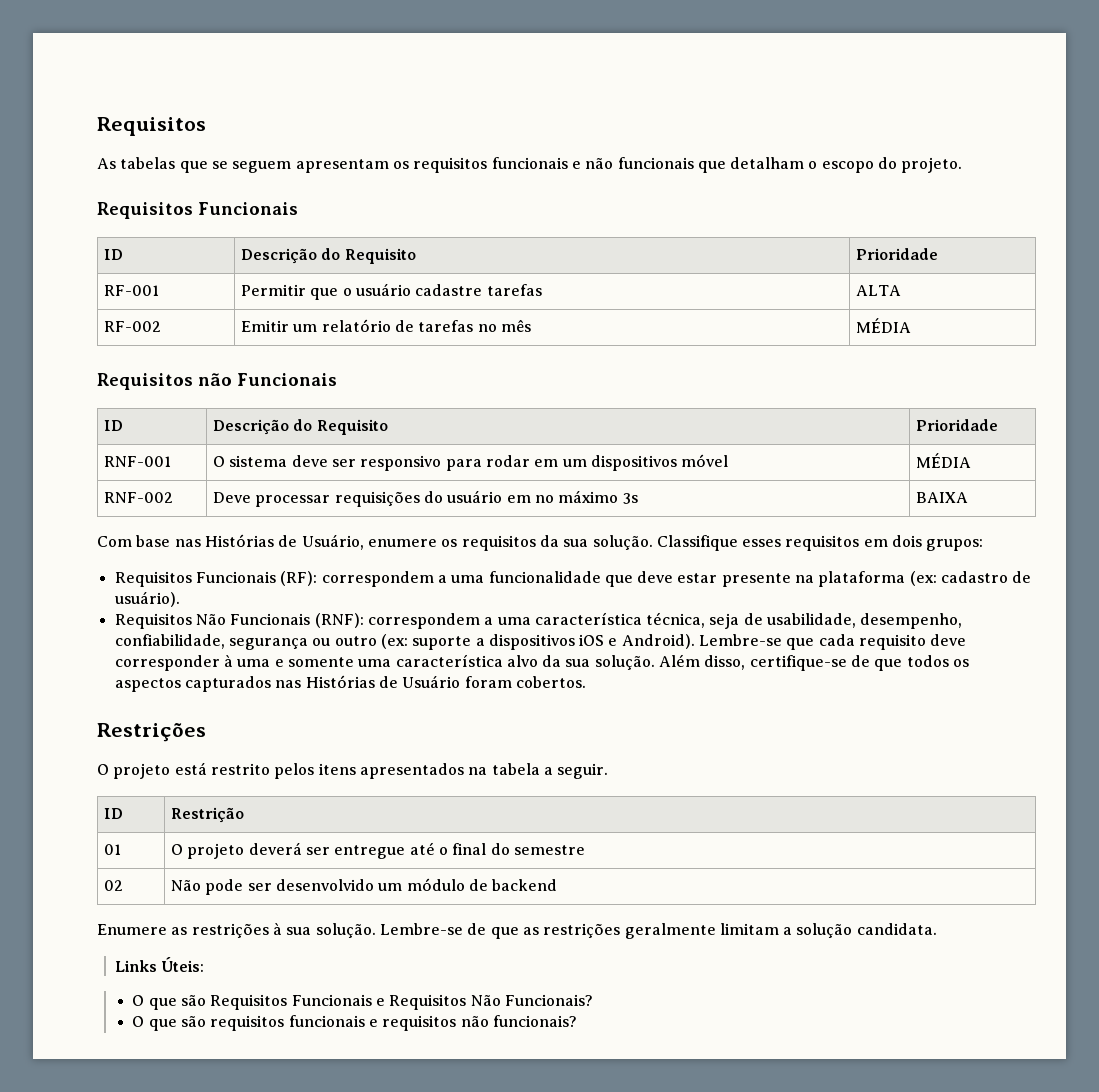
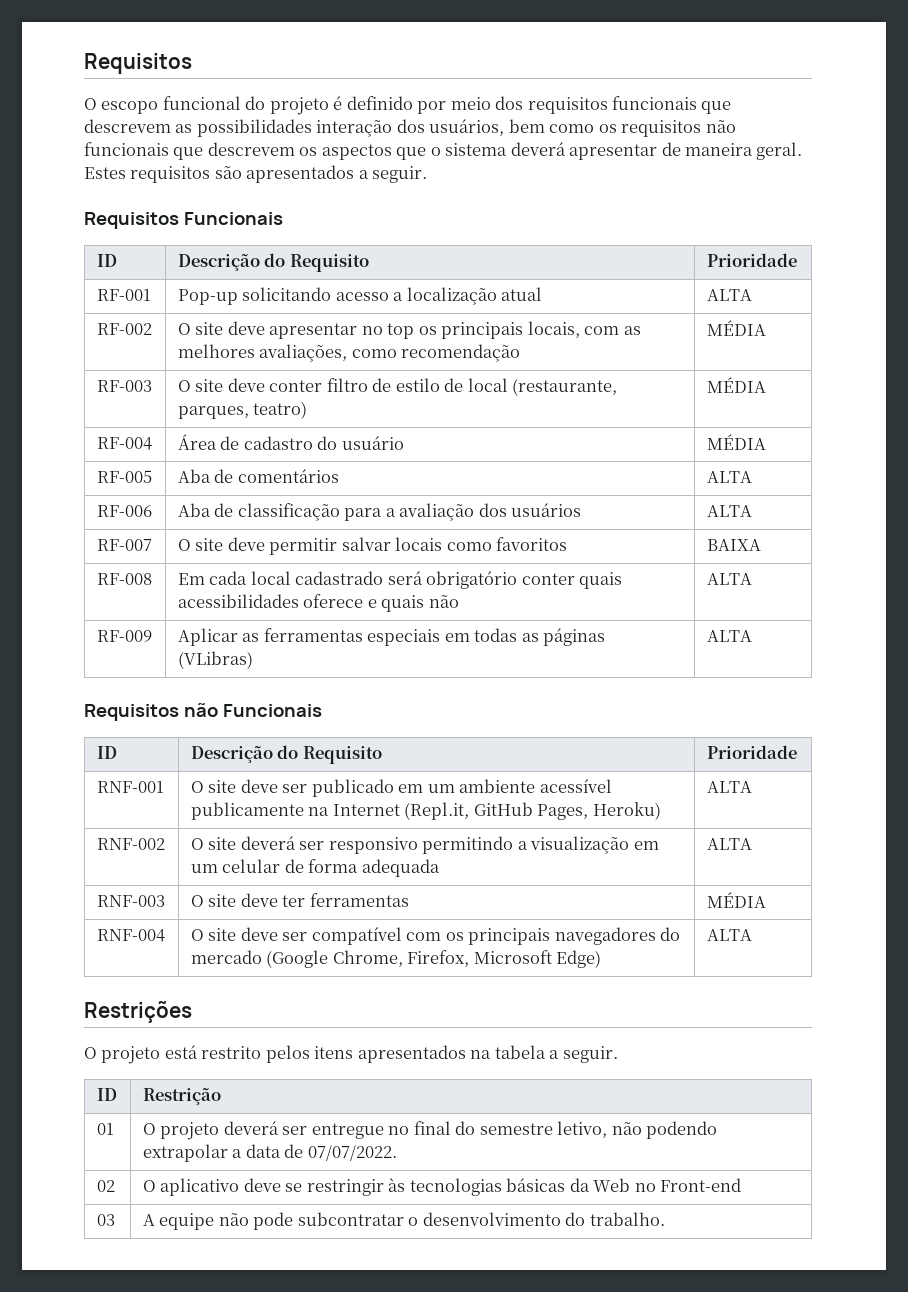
[97,157,963,173] As tabelas que se seguem apresentam os requisitos funcionais e não funcionais que detalham o escopo do projeto. -> [84,96,732,115] [84,119,736,137] [84,142,803,160] [84,165,428,183] O escopo funcional do projeto é definido por meio dos requisitos funcionais que descrevem as possibilidades interação dos usuários, bem como os requisitos não funcionais que descrevem os aspectos que o sistema deverá apresentar de maneira geral. Estes requisitos são apresentados a seguir.
[241,283,542,300] [856,285,902,296] [104,321,162,332] [241,319,532,332] [856,318,912,333] Permitir que o usuário cadastre tarefas | ALTA // RF-002 | Emitir um relatório de tarefas no mês | MÉDIA -> [177,287,543,305] [706,289,752,301] [96,323,152,335] [177,321,641,339] [177,344,521,362] [706,320,766,336] [96,380,152,392] [177,378,618,396] [177,401,308,419] [706,377,766,393] [96,437,152,450] [177,434,404,450] [706,434,766,450] [96,470,152,483] [177,469,339,483] [706,471,752,483] [96,505,152,517] [177,503,582,521] [706,505,752,517] [96,539,152,551] [177,537,568,555] [706,539,761,551] [96,573,152,585] [177,571,623,589] [177,594,459,612] [706,573,752,585] [96,630,152,642] [177,628,606,646] [177,651,253,669] [706,630,752,642] Pop-up solicitando acesso a localização atual | ALTA // RF-002 | O site deve apresentar no top os principais locais, com as melhores avaliações, como recomendação | MÉDIA // RF-003 | O site deve conter filtro de estilo de local (restaurante, parques, teatro) | MÉDIA // RF-004 | Área de cadastro do usuário | MÉDIA // RF-005 | Aba de comentários | ALTA // RF-006 | Aba de classificação para a avaliação dos usuários | ALTA // RF-007 | O site deve permitir salvar locais como favoritos | BAIXA // RF-008 | Em cada local cadastrado será obrigatório conter quais acessibilidades oferece e quais não | ALTA // RF-009 | Aplicar as ferramentas especiais em todas as páginas (VLibras) | ALTA
[229,454,729,471] [916,453,972,468] [104,492,174,503] [213,490,638,507] [916,492,969,503] [97,534,984,551] [114,571,1032,587] [114,591,180,607] [114,612,963,629] [114,634,967,650] [114,654,970,671] [114,675,586,692] sistema deve ser responsivo para rodar em um dispositivos móvel | MÉDIA // RNF-002 | Deve processar requisições do usuário em no máximo 3s | BAIXA // Com base nas Histórias de Usuário, enumere os requisitos da sua solução. Classifique esses requisitos em dois grupos: // Requisitos Funcionais (RF): correspondem a uma funcionalidade que deve estar presente na plataforma (ex: cadastro de usuário). // Requisitos Não Funcionais (RNF): correspondem a uma característica técnica, seja de usabilidade, desempenho, confiabilidade, segurança ou outro (ex: suporte a dispositivos iOS e Android). Lembre-se que cada requisito deve corresponder à uma e somente uma característica alvo da sua solução. Além disso, certifique-se de que todos os aspectos capturados nas Histórias de Usuário foram cobertos. -> [208,779,612,797] [190,802,661,820] [706,781,752,793] [96,838,165,850] [190,836,659,854] [190,859,440,877] [706,838,752,850] [96,895,165,907] [190,893,409,907] [706,892,766,908] [96,929,165,942] [190,927,681,945] [190,950,602,968] [706,929,752,941] site deve ser publicado em um ambiente acessível publicamente na Internet (Repl.it, GitHub Pages, Heroku) | ALTA // RNF-002 | O site deverá ser responsivo permitindo a visualização em um celular de forma adequada | ALTA // RNF-003 | O site deve ter ferramentas | MÉDIA // RNF-004 | O site deve ser compatível com os principais navegadores do mercado (Google Chrome, Firefox, Microsoft Edge) | ALTA
[409,842,449,855] até o -> [388,1126,410,1135] no
[104,880,124,891] [171,878,558,895] [97,922,937,939] [114,957,205,972] [132,994,593,1010] [132,1015,577,1031] // 02 | Não pode ser desenvolvido um módulo de backend // Enumere as restrições à sua solução. Lembre-se de que as restrições geralmente limitam a solução candidata. // Links Úteis: // O que são Requisitos Funcionais e Requisitos Não Funcionais? // O que são requisitos funcionais e requisitos não funcionais? -> [557,1121,717,1139] [142,1144,397,1162] [96,1180,115,1192] [142,1178,741,1196] [96,1214,115,1226] [142,1212,665,1230] letivo, não podendo extrapolar a data de 07/07/2022. // 02 | O aplicativo deve se restringir às tecnologias básicas da Web no Front-end // 03 | A equipe não pode subcontratar o desenvolvimento do trabalho.

